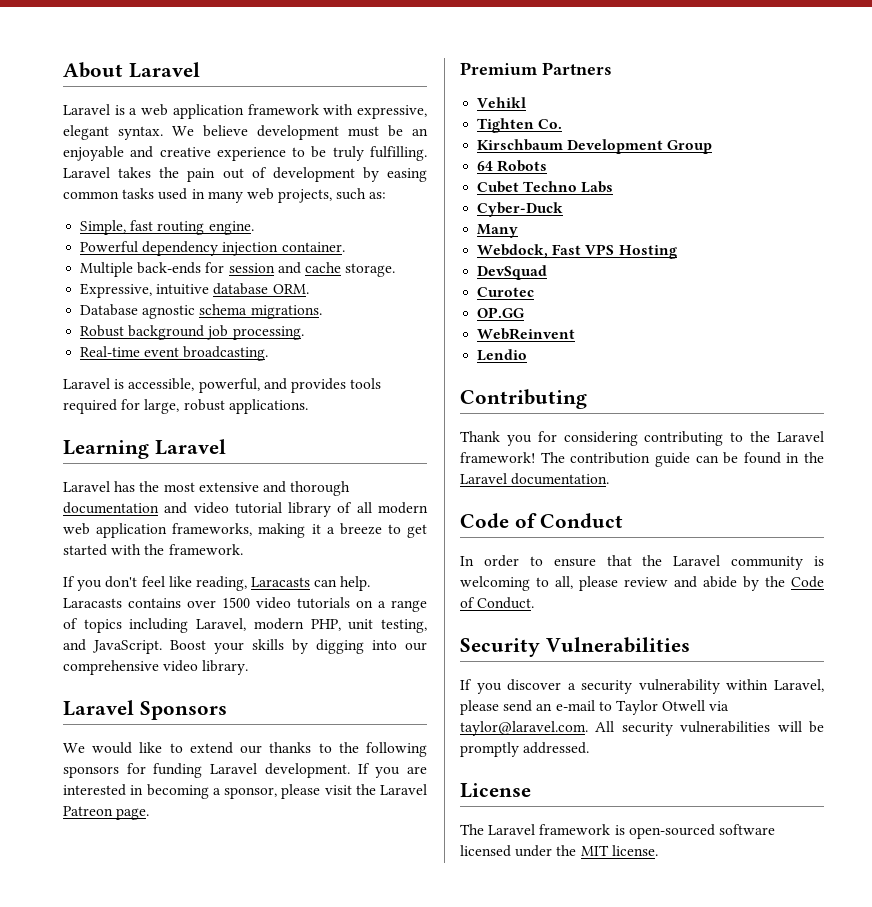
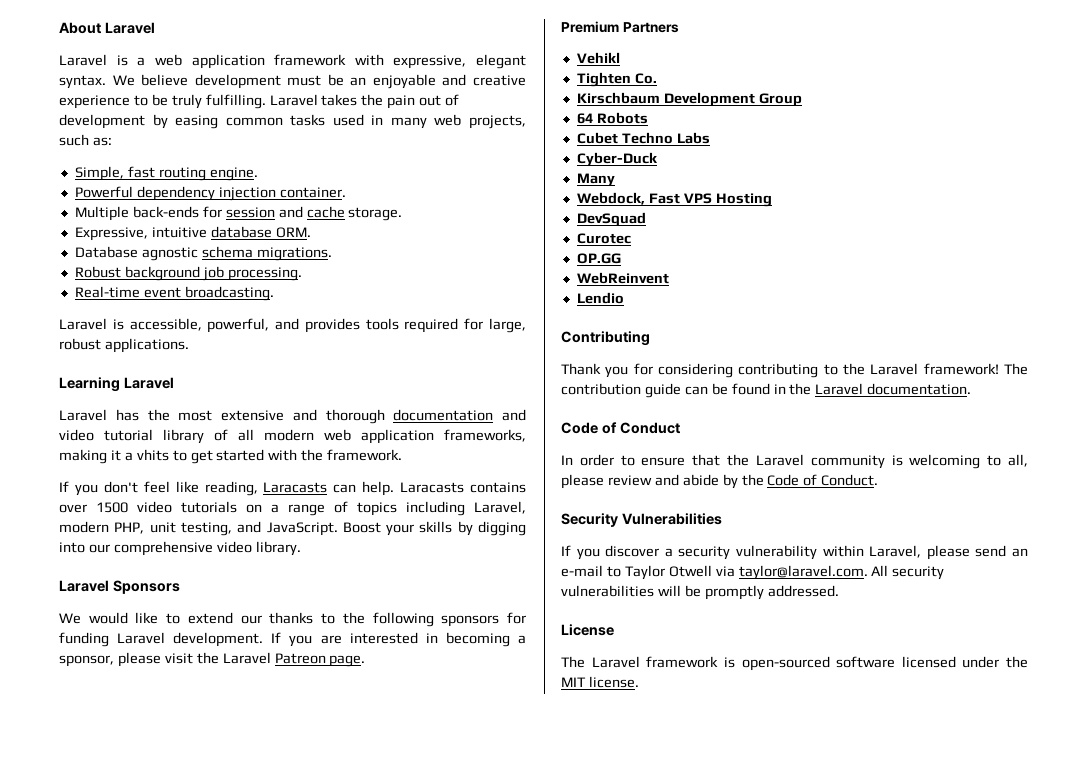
[339,523,382,535] breeze -> [136,449,169,461] vhits

